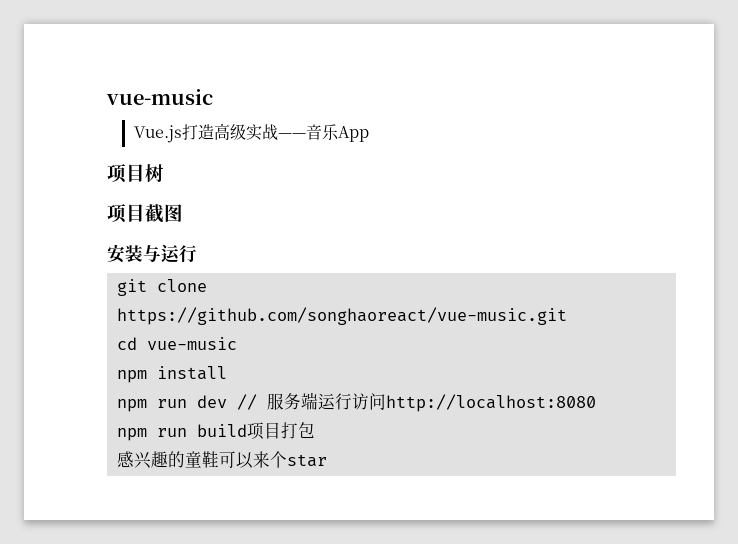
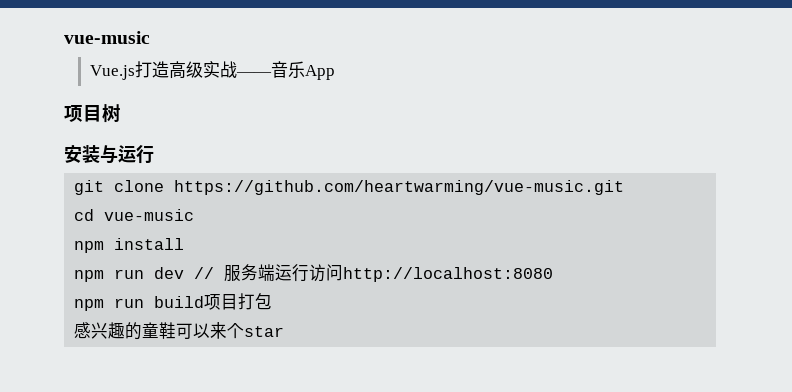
[107,204,183,223] // 项目截图 -> (121, 113) none
[116,307,567,325] https://github.com/songhaoreact/vue-music.git -> [174,180,625,195] https://github.com/heartwarming/vue-music.git

